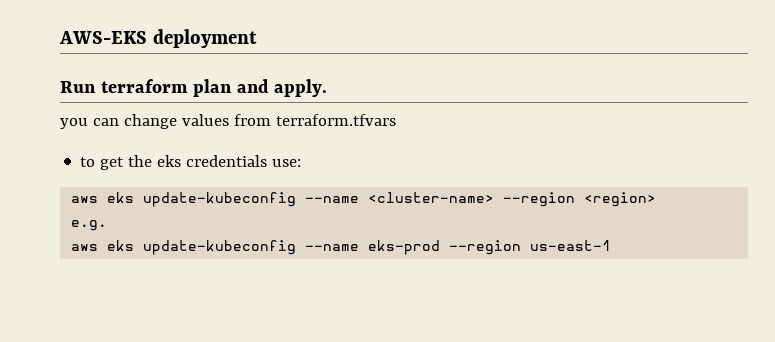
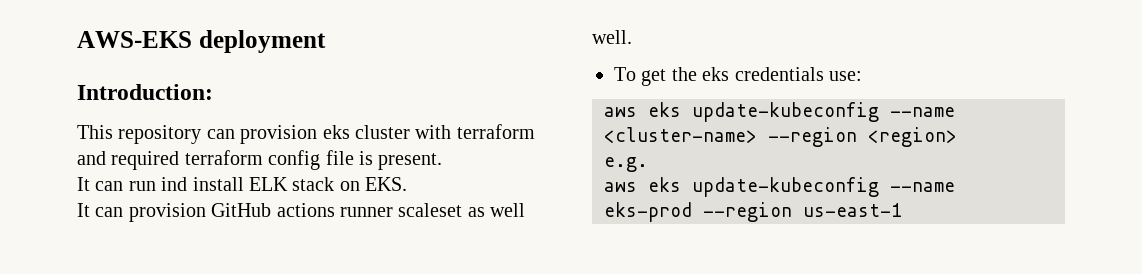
[60,79,328,97] [60,114,396,129] [80,157,96,167] Run terraform plan and apply. // you can change values from terraform.tfvars // to -> [77,84,213,100] [77,124,535,144] [77,150,443,170] [77,177,408,191] [77,203,526,222] [592,30,632,44] [614,67,636,81] Introduction: // This repository can provision eks cluster with terraform and required terraform config file is present. // It can run ind install ELK stack on EKS. // It can provision GitHub actions runner scaleset as well well. // To

